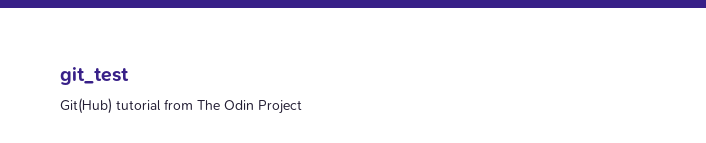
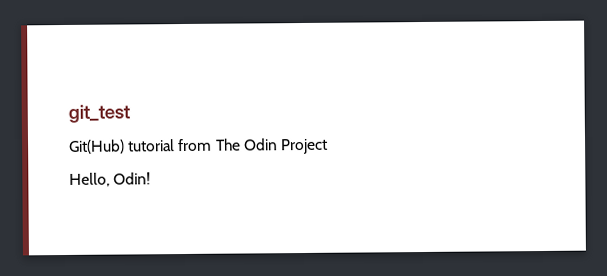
(302, 107) none -> [69,172,152,187] // Hello, Odin!

